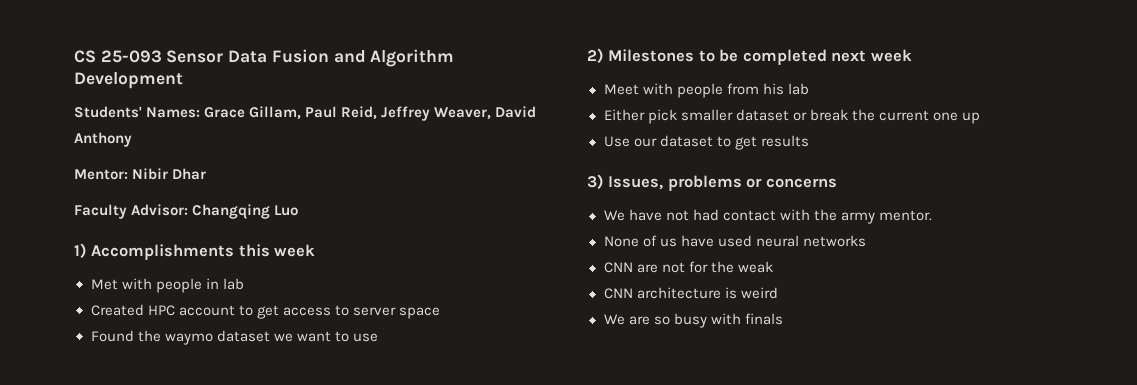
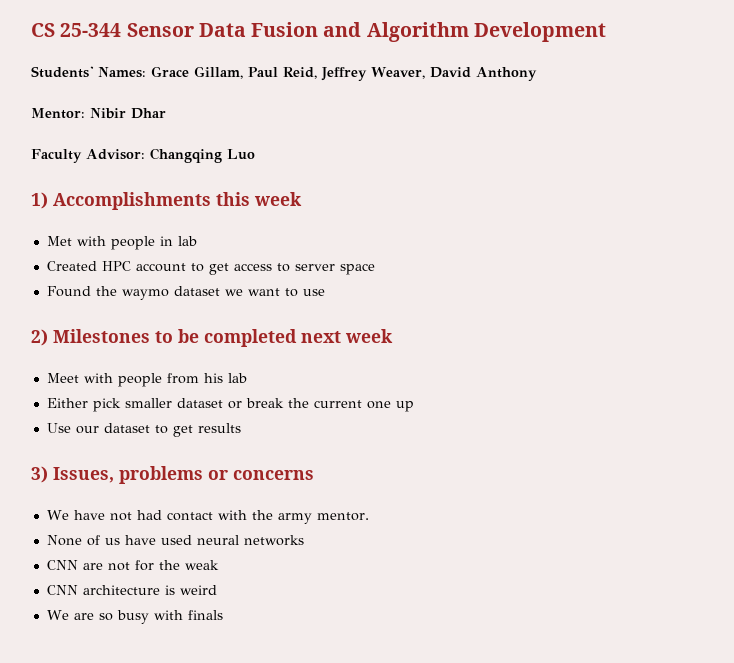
[100,50,162,63] 25-093 -> [60,23,122,37] 25-344

